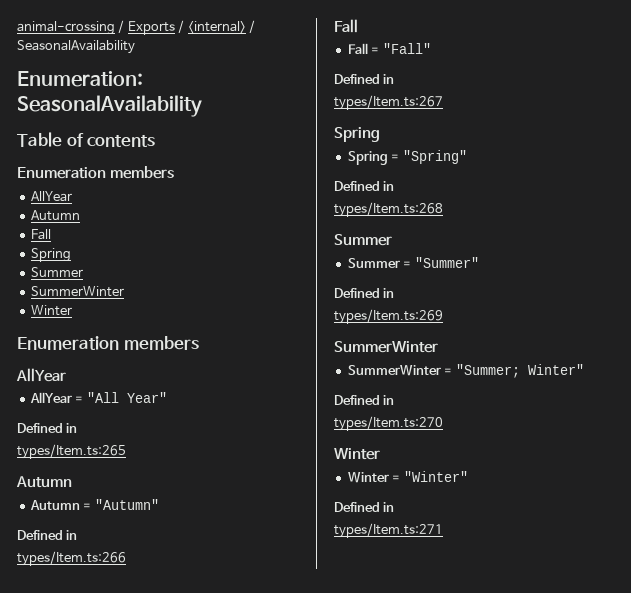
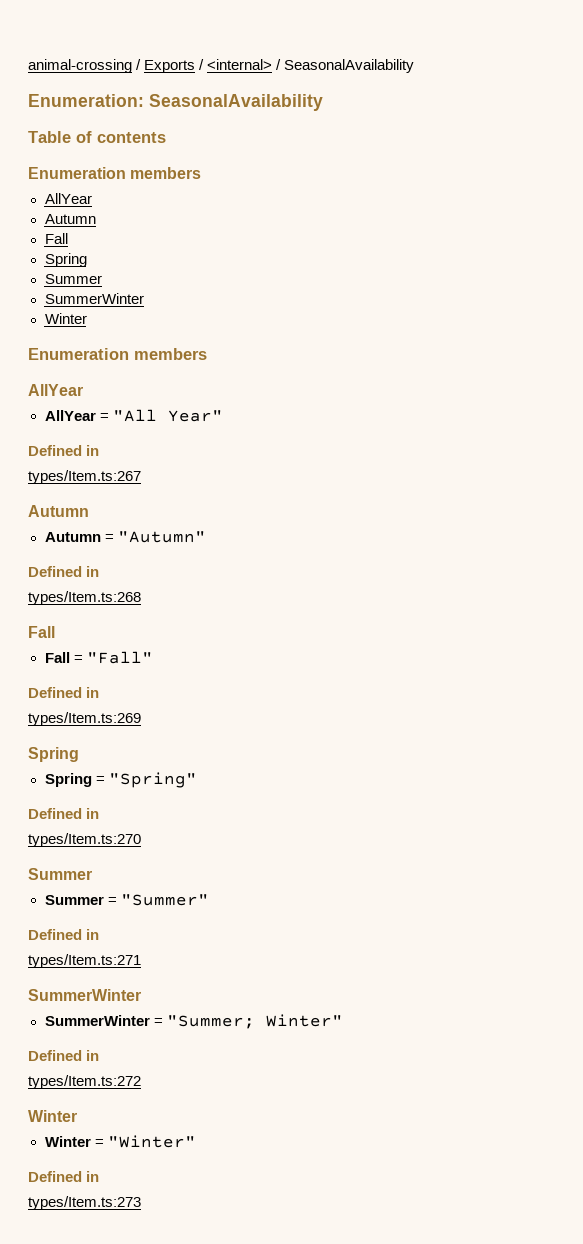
[17,444,126,459] types/Item.ts:265 -> [28,470,141,484] types/Item.ts:267
[17,551,126,566] types/Item.ts:266 -> [28,591,141,605] types/Item.ts:268
[334,95,443,110] types/Item.ts:267 -> [28,712,141,726] types/Item.ts:269
[334,202,443,217] types/Item.ts:268 -> [28,833,141,847] types/Item.ts:270
[334,309,443,324] types/Item.ts:269 -> [28,954,141,968] types/Item.ts:271
[334,416,443,431] types/Item.ts:270 -> [28,1075,141,1089] types/Item.ts:272
[334,523,443,538] types/Item.ts:271 -> [28,1196,141,1210] types/Item.ts:273

